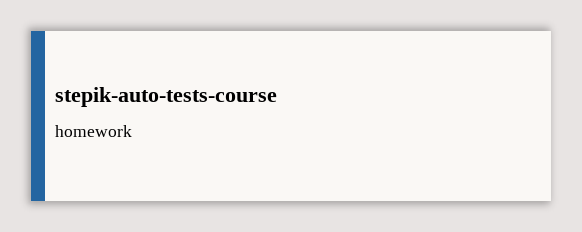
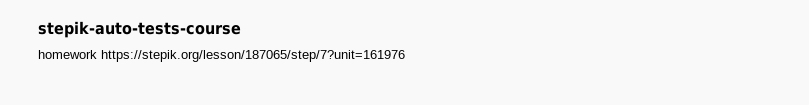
(132, 131) none -> [101,50,405,62] https://stepik.org/lesson/187065/step/7?unit=161976

